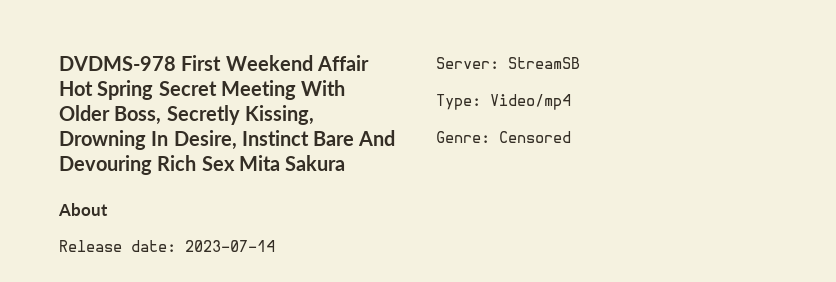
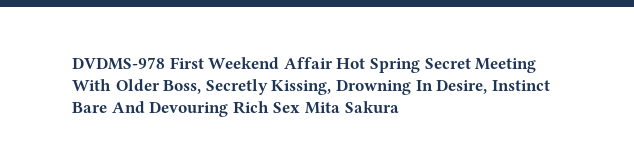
[58,203,108,216] [59,240,275,252] [436,57,580,69] [436,94,571,110] [436,131,571,143] // About // Release date: 2023-07-14 // Server: StreamSB // Type: Video/mp4 // Genre: Censored -> (399, 107) none

